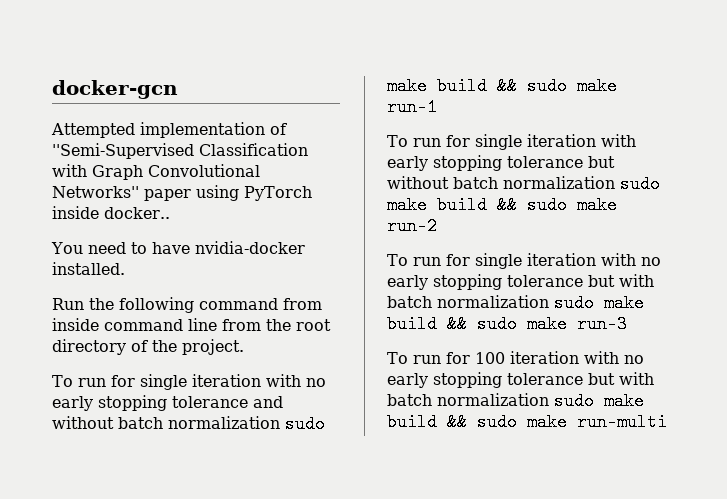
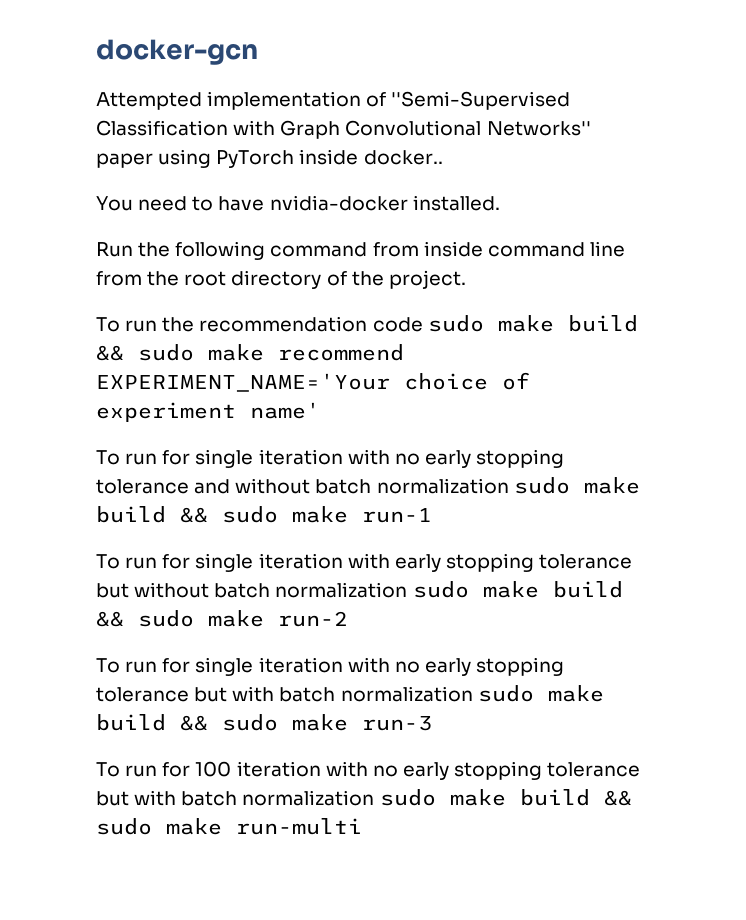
(244, 347) none -> [96,315,638,332] [96,344,404,361] [96,372,530,392] [96,402,320,422] // To run the recommendation code sudo make build && sudo make recommend EXPERIMENT_NAME='Your choice of experiment name'

